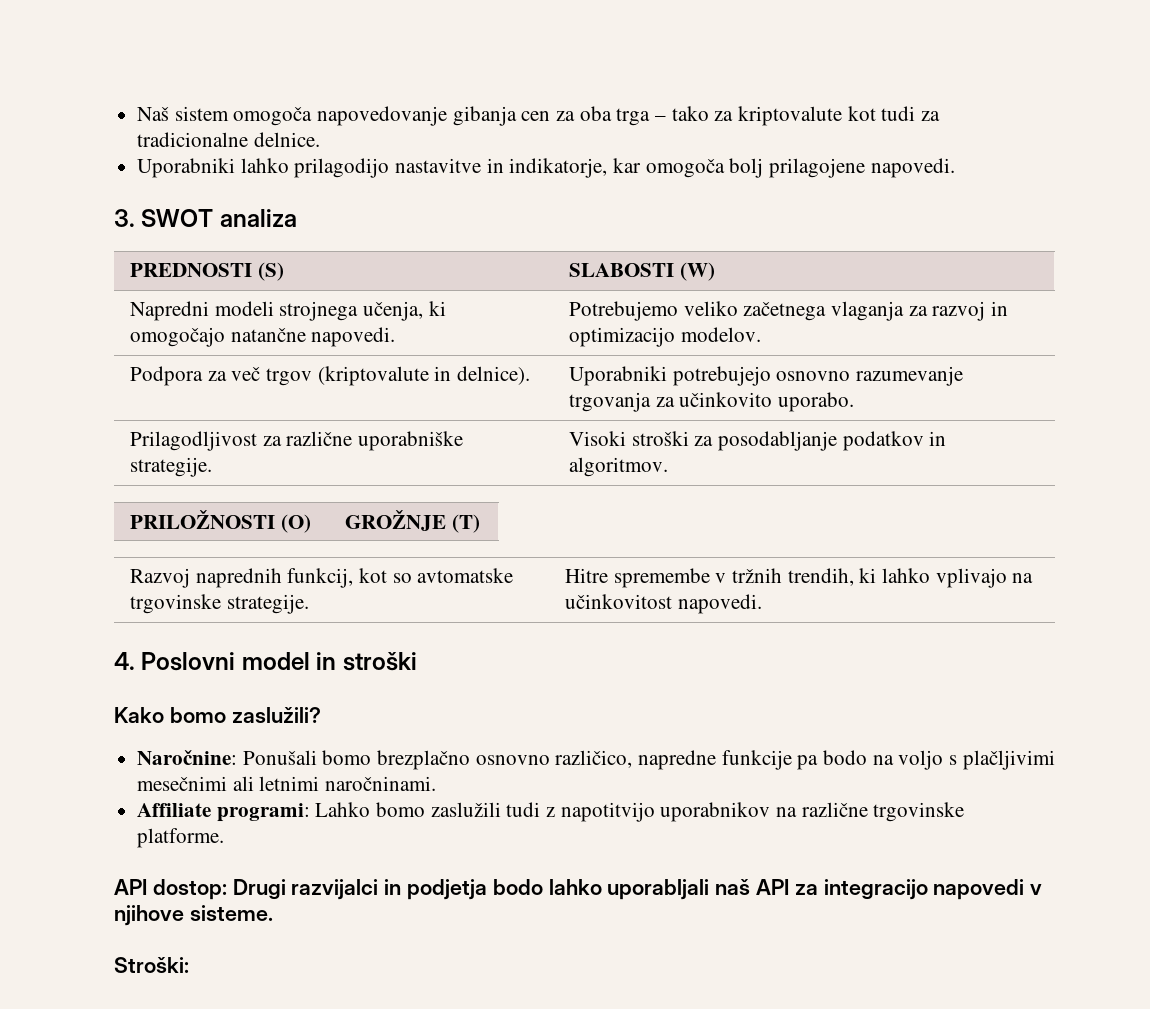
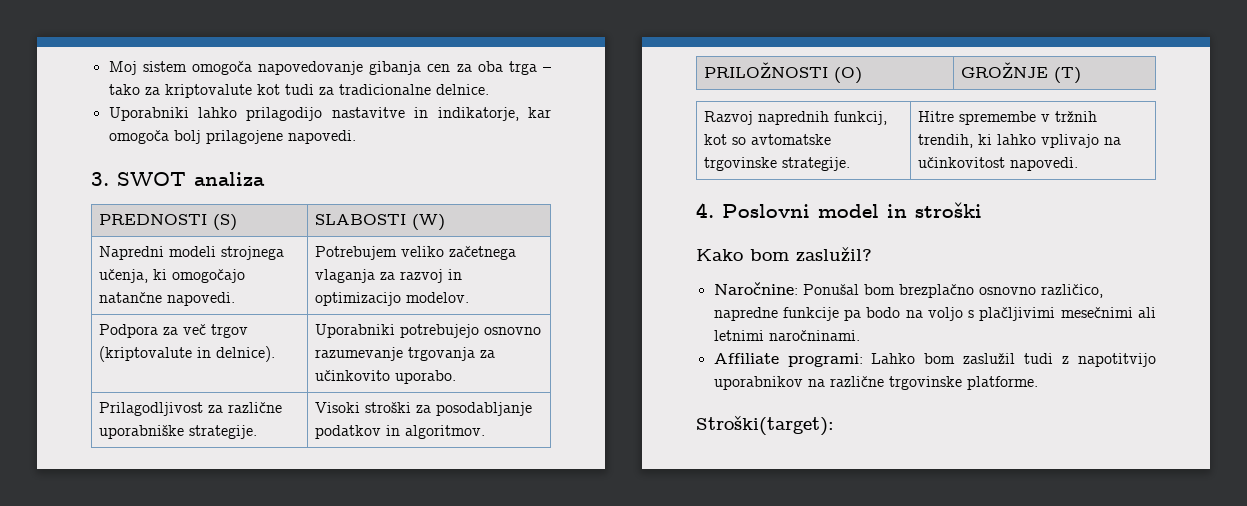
[137,107,170,121] Naš -> [108,61,137,75] Moj
[569,301,679,321] Potrebujemo -> [314,246,397,260] Potrebujem
[169,707,321,723] bomo zaslužili? -> [750,247,872,263] bom zaslužil?
[242,750,372,765] Ponušali bomo -> [802,284,895,295] Ponušal bom
[376,802,501,817] bomo zaslužili -> [924,353,1016,364] bom zaslužil
[114,879,1043,900] [114,905,273,926] [114,957,189,973] API dostop: Drugi razvijalci in podjetja bodo lahko uporabljali naš API za integracijo napovedi v njihove sisteme. // Stroški: -> [696,415,834,436] Stroški(target):

